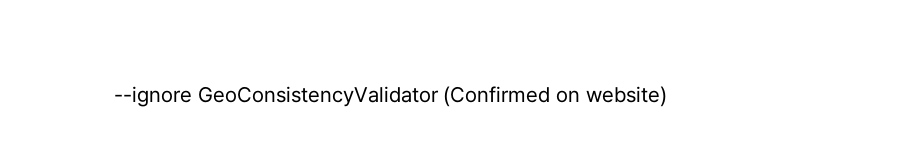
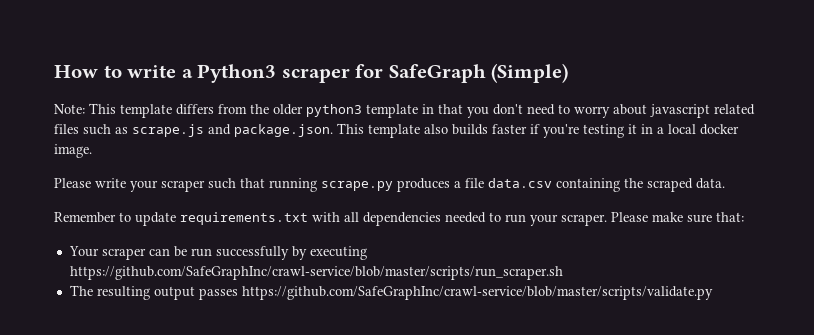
[114,86,667,107] --ignore GeoConsistencyValidator (Confirmed on website) -> [54,63,569,83] [54,103,755,118] [54,123,739,138] [54,144,92,158] [54,178,725,192] [54,212,744,226] [68,246,367,260] [69,266,563,280] [69,285,713,300] How to write a Python3 scraper for SafeGraph (Simple) // Note: This template differs from the older python3 template in that you don't need to worry about javascript related files such as scrape.js and package.json. This template also builds faster if you're testing it in a local docker image. // Please write your scraper such that running scrape.py produces a file data.csv containing the scraped data. // Remember to update requirements.txt with all dependencies needed to run your scraper. Please make sure that: // Your scraper can be run successfully by executing https://github.com/SafeGraphInc/crawl-service/blob/master/scripts/run_scraper.sh // The resulting output passes https://github.com/SafeGraphInc/crawl-service/blob/master/scripts/validate.py

